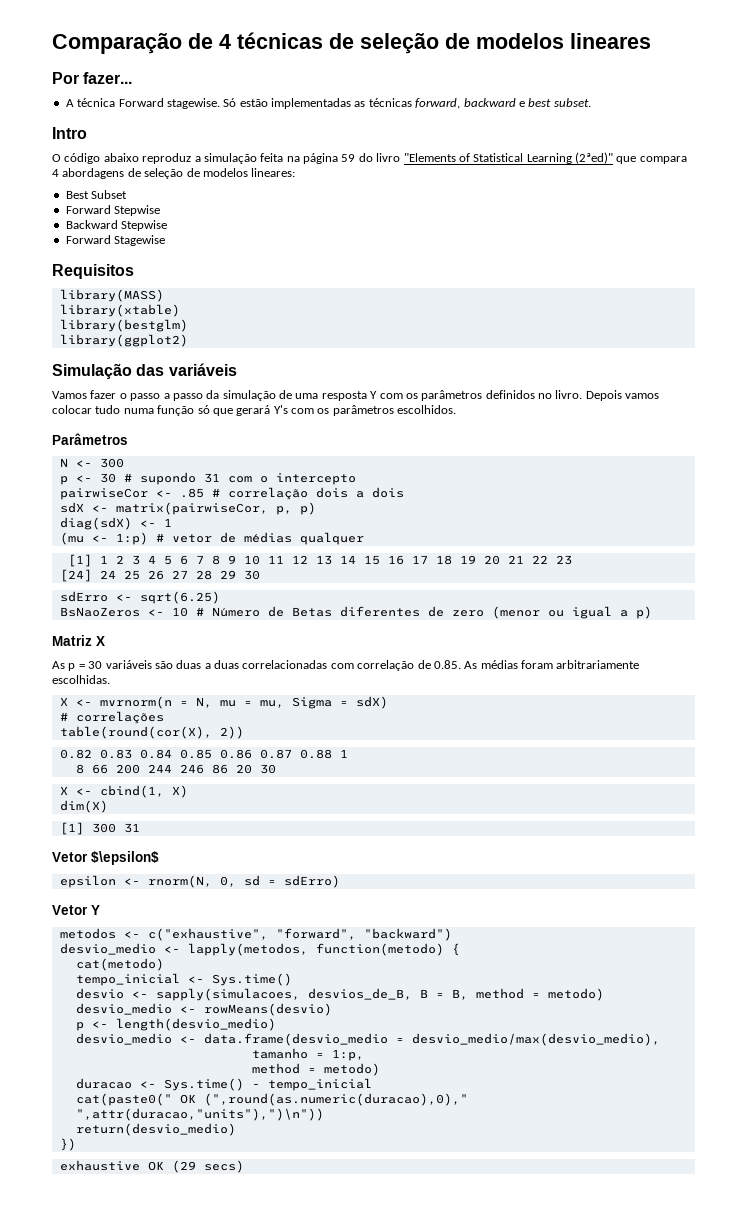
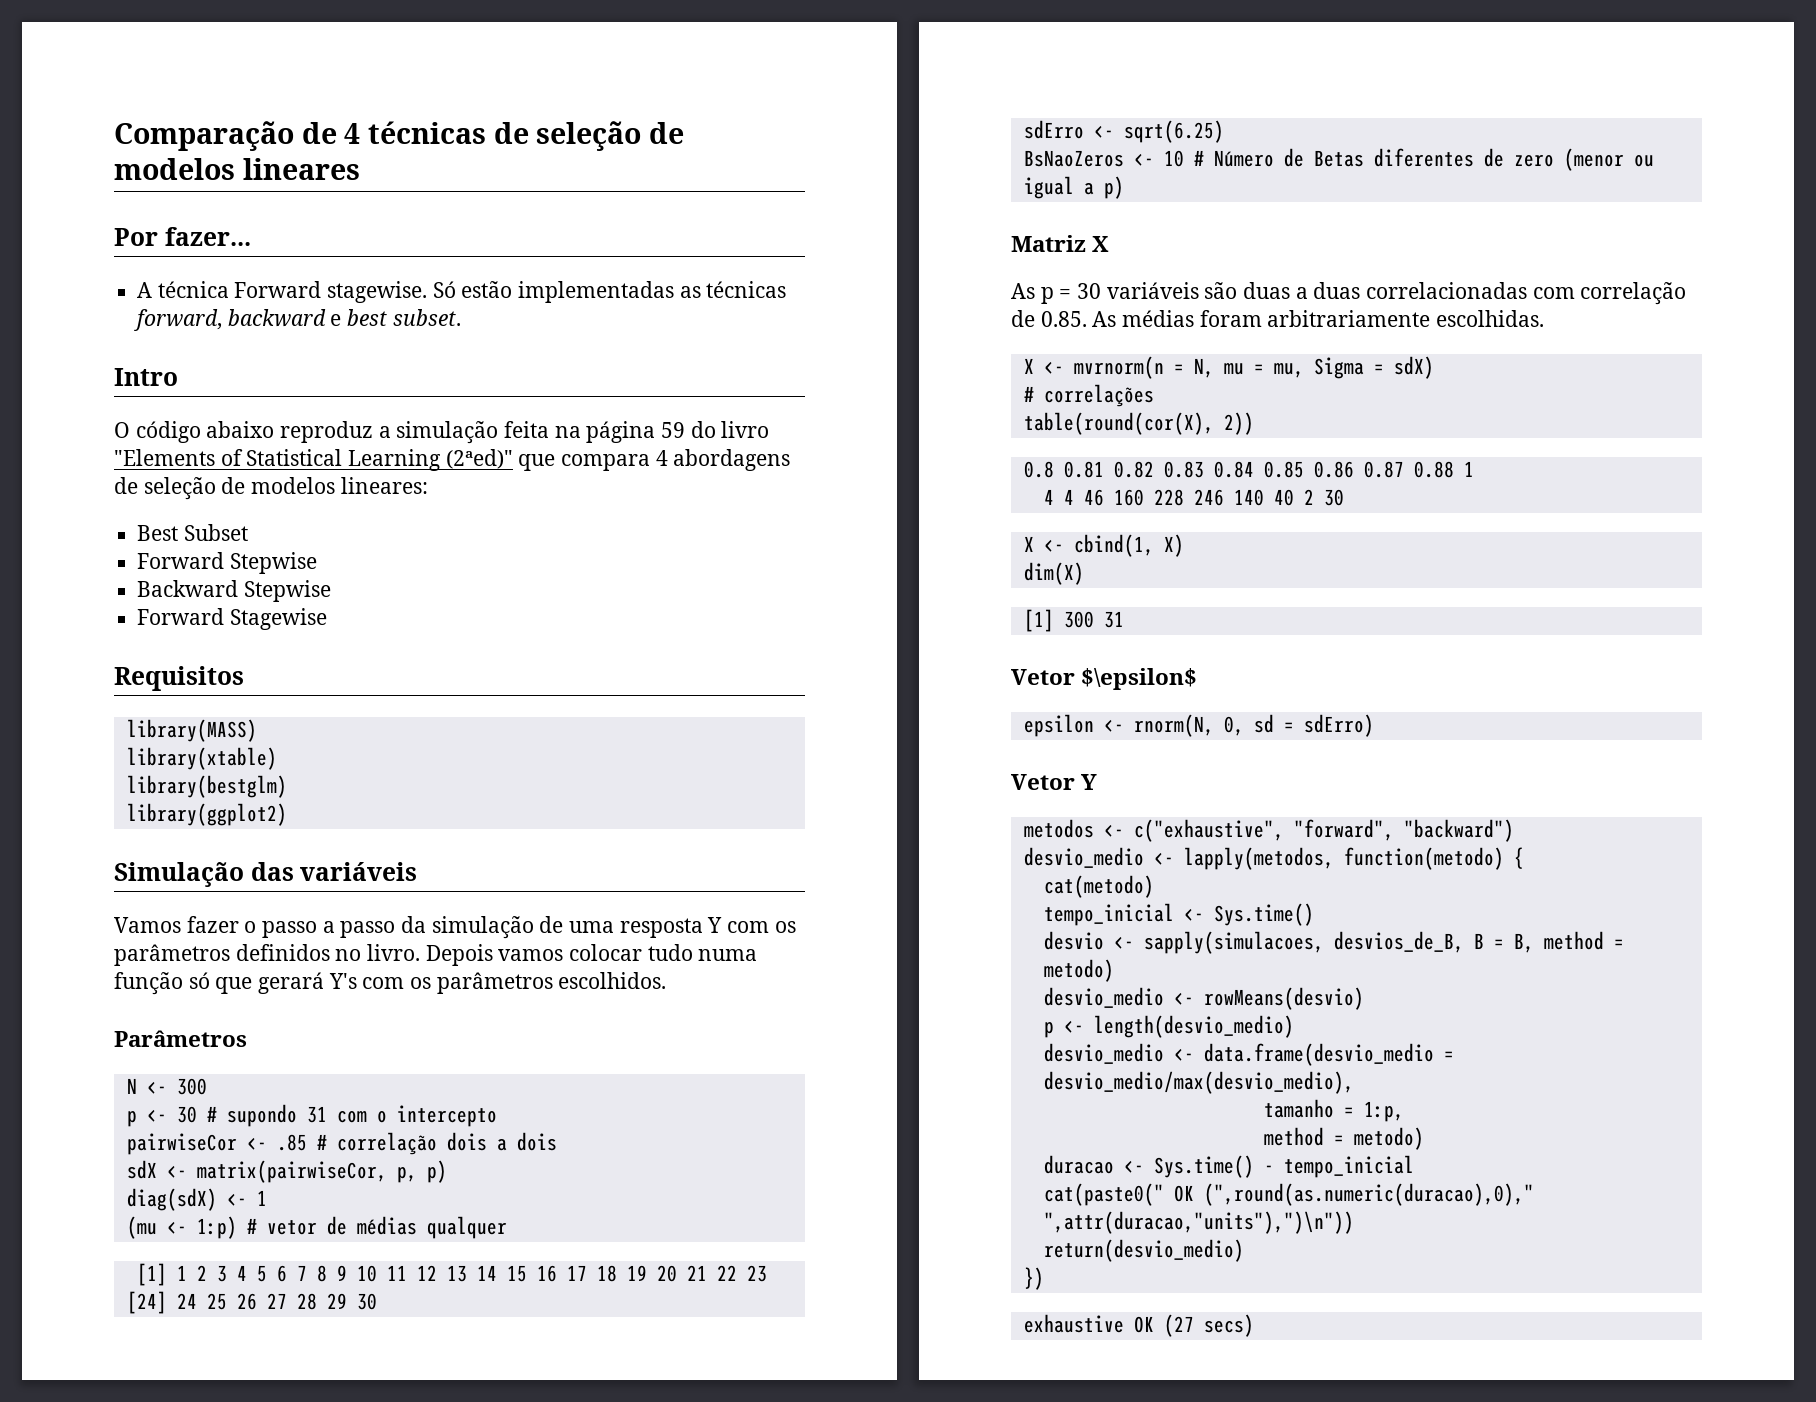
(244, 732) none -> [1023,461,1104,478] 0.8 0.81
[75,764,252,774] 8 66 200 244 246 86 20 -> [1043,489,1314,506] 4 4 46 160 228 246 140 40 2
[171,1160,196,1173] (29 -> [1163,1314,1194,1337] (27

